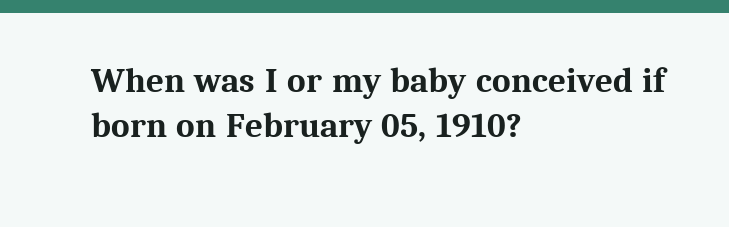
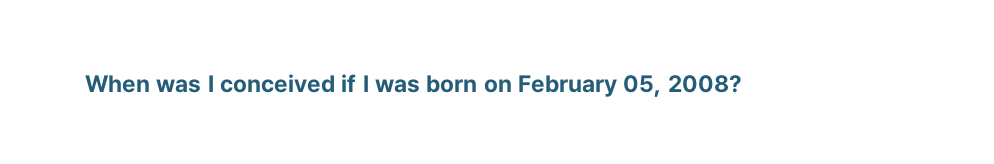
[287,67,669,99] or my baby conceived if -> [220,74,421,93] conceived if I was
[435,113,522,138] 1910? -> [667,75,742,93] 2008?

